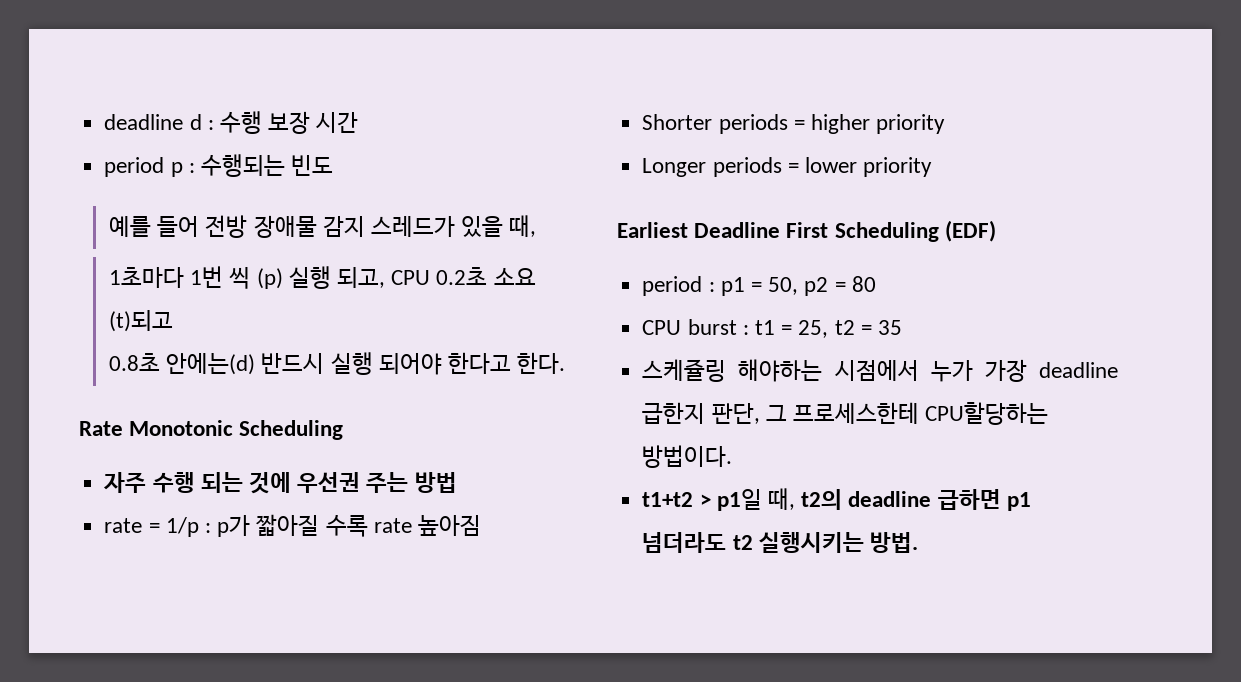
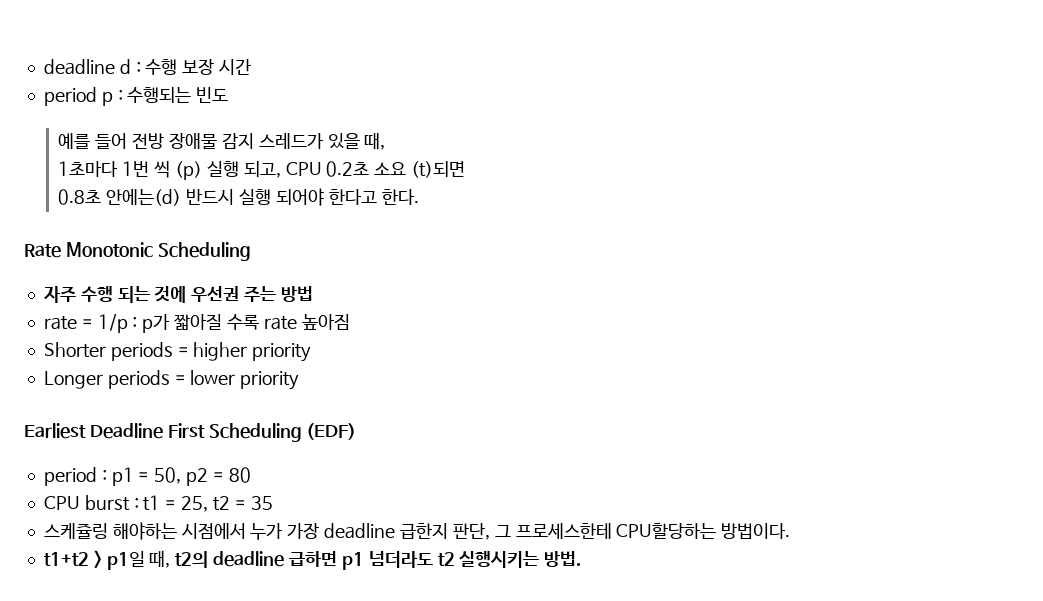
[108,310,173,332] (t)되고 -> [411,161,466,178] (t)되면

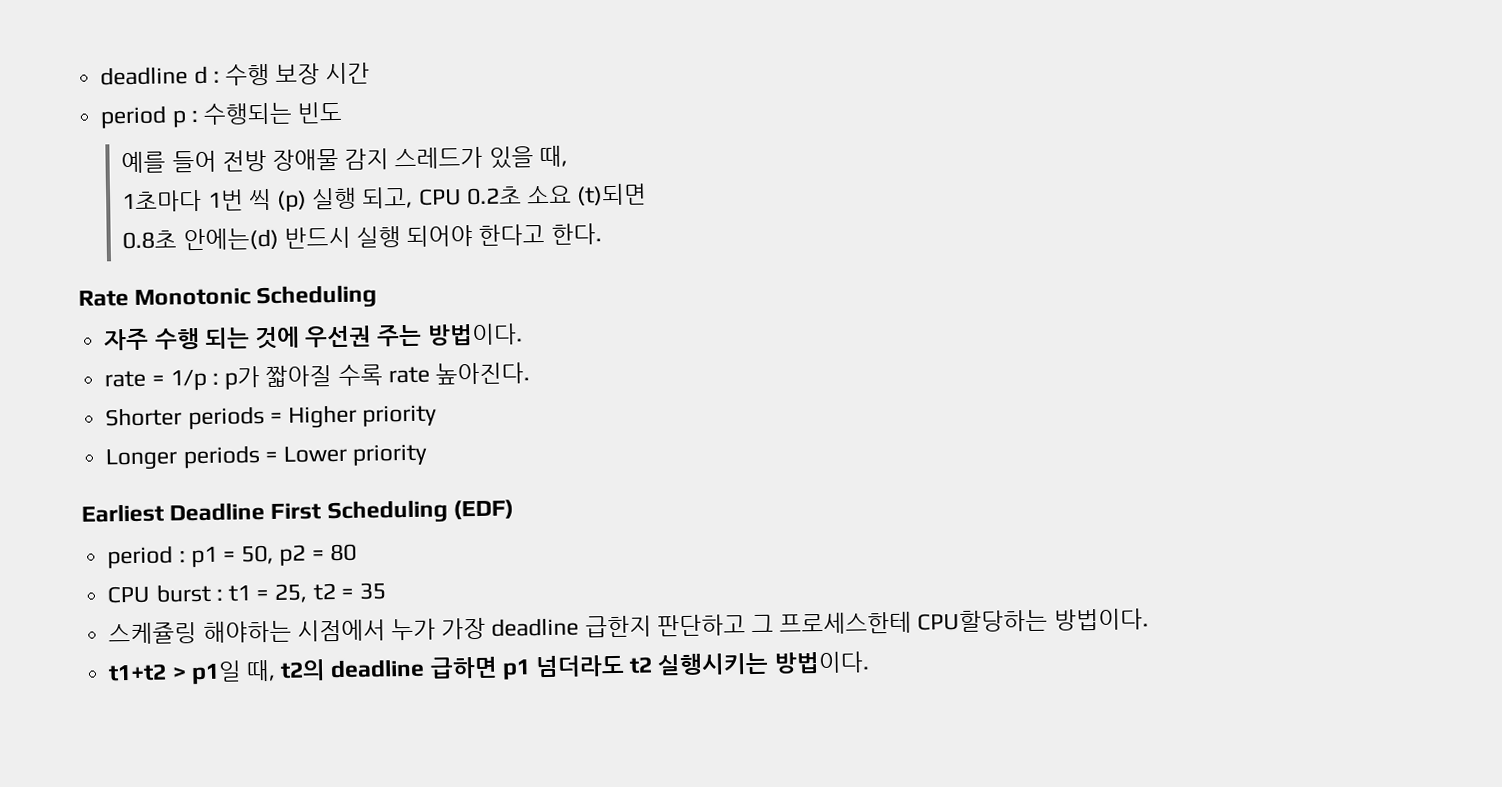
[280,286,313,302] 방법 -> [426,323,523,346] 방법이다.
[301,314,350,330] 높아짐 -> [434,362,530,385] 높아진다.
[193,342,248,361] higher -> [287,404,357,429] Higher
[190,370,236,385] lower -> [282,445,347,463] Lower
[452,523,490,540] 판단, -> [656,614,746,637] 판단하고
[544,551,582,567] 방법. -> [773,651,870,674] 방법이다.

